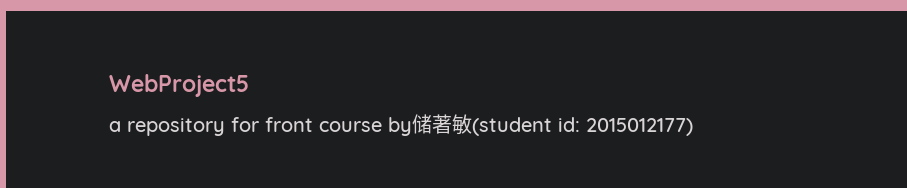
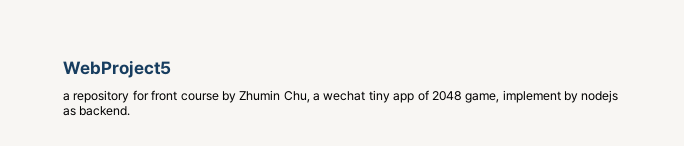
[412,114,693,136] 储著敏(student id: 2015012177) -> [239,90,619,103] [63,106,131,116] Zhumin Chu, a wechat tiny app of 2048 game, implement by nodejs as backend.

